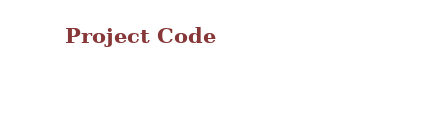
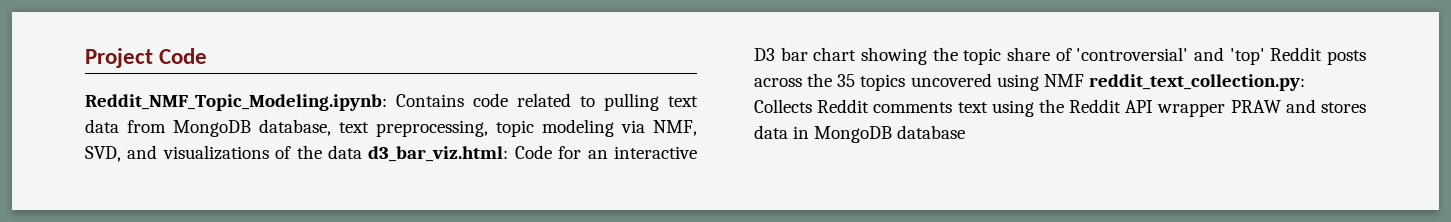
(216, 35) none -> [85,93,698,111] [85,119,697,137] [85,145,697,162] [754,47,1366,65] [754,73,1305,91] [754,99,1366,117] [754,125,966,143] // Reddit_NMF_Topic_Modeling.ipynb: Contains code related to pulling text data from MongoDB database, text preprocessing, topic modeling via NMF, SVD, and visualizations of the data d3_bar_viz.html: Code for an interactive D3 bar chart showing the topic share of 'controversial' and 'top' Reddit posts across the 35 topics uncovered using NMF reddit_text_collection.py: Collects Reddit comments text using the Reddit API wrapper PRAW and stores data in MongoDB database

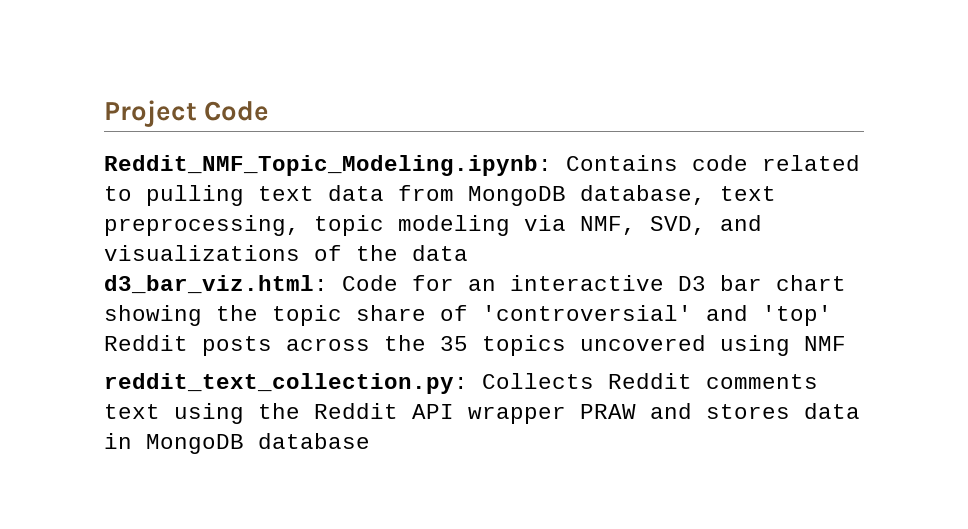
(362, 152) none -> (468, 253) //
(1084, 80) none -> (846, 343) //

